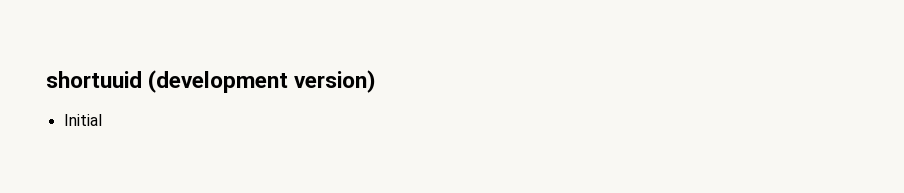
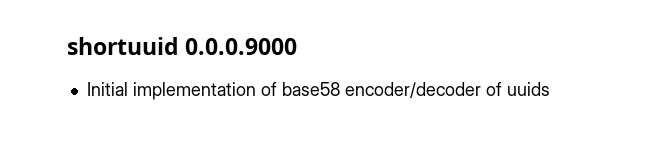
[148,70,377,93] (development version) -> [185,38,298,55] 0.0.0.9000
(102, 120) none -> [132,82,550,100] implementation of base58 encoder/decoder of uuids

